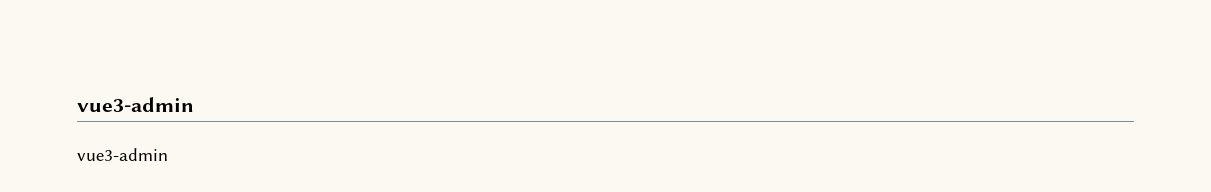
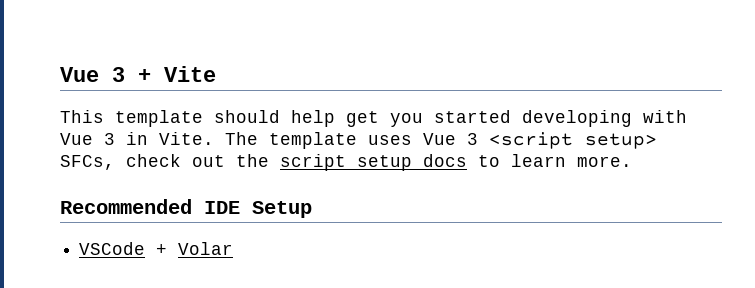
[77,97,194,112] [77,148,168,161] vue3-admin // vue3-admin -> [60,66,216,82] [60,110,687,127] [60,132,657,149] [60,154,632,171] [60,199,312,218] [79,242,234,255] Vue 3 + Vite // This template should help get you started developing with Vue 3 in Vite. The template uses Vue 3 <script setup> SFCs, check out the script setup docs to learn more. // Recommended IDE Setup // VSCode + Volar

